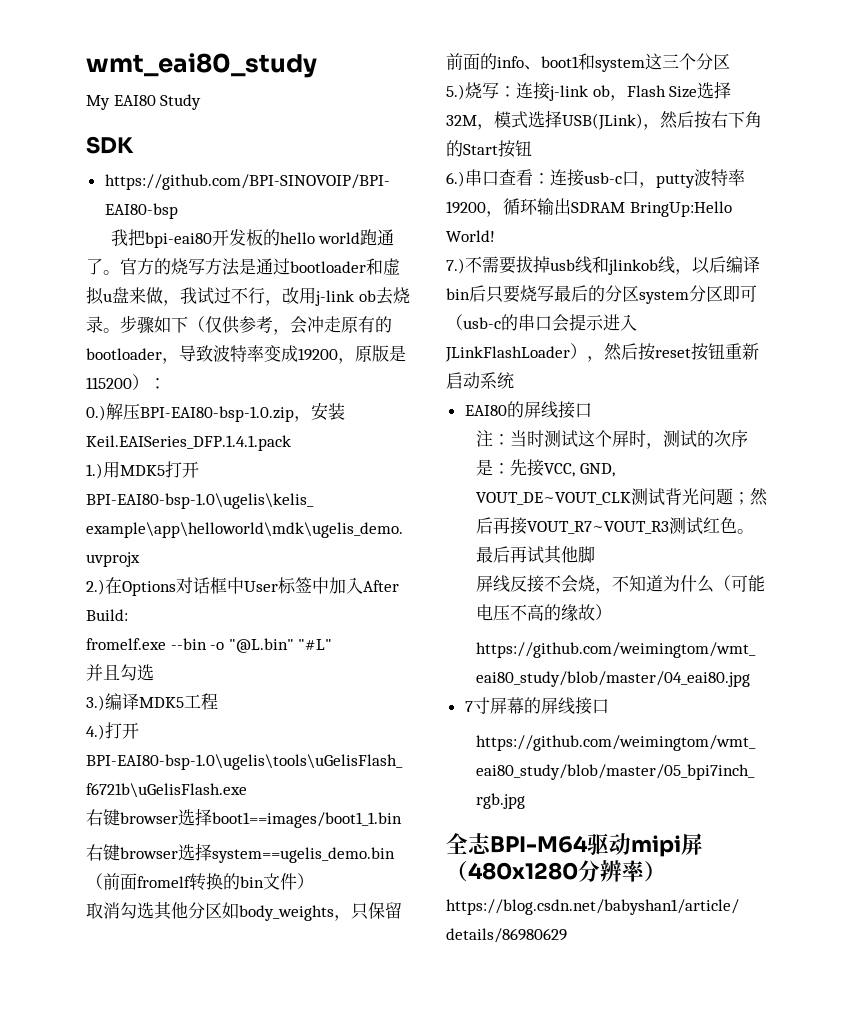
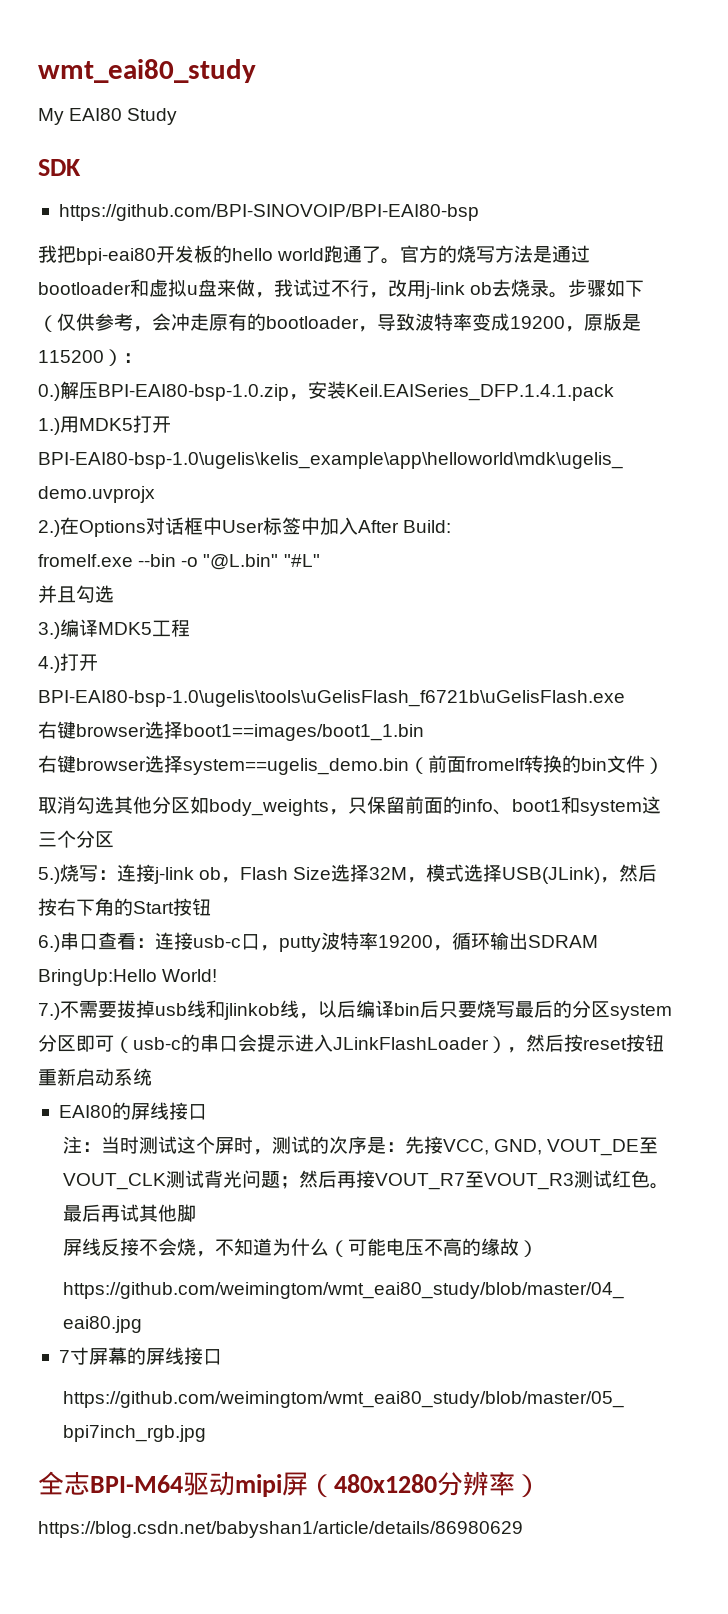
[476,492,632,505] VOUT_DE~VOUT_CLK -> [547,1137,659,1156] [62,1173,166,1190] VOUT_DE至VOUT_CLK
[527,521,670,534] VOUT_R7~VOUT_R3 -> [374,1171,574,1190] VOUT_R7至VOUT_R3

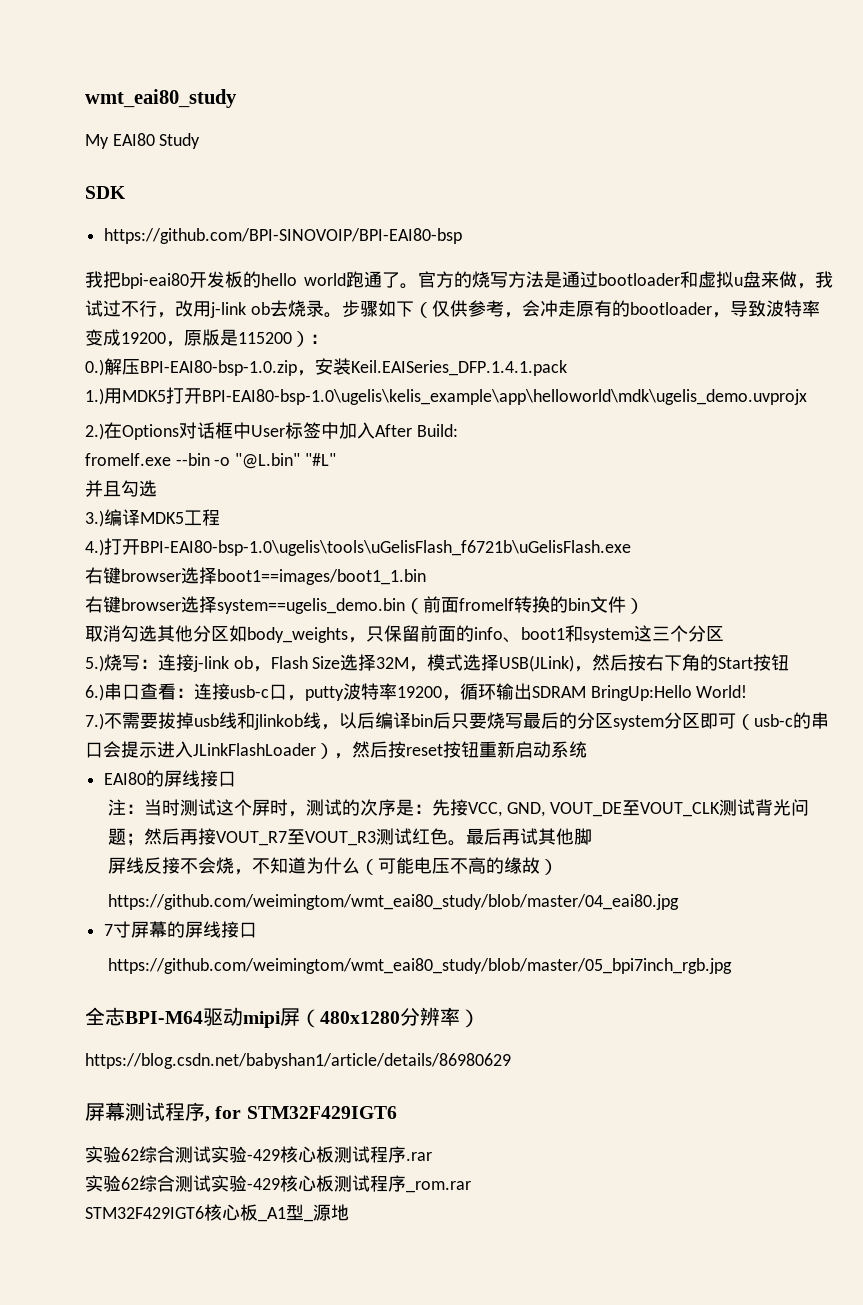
(523, 1529) none -> [85,1102,397,1122] [85,1146,432,1163] [85,1175,471,1193] [85,1204,349,1222] // 屏幕测试程序, for STM32F429IGT6 // 实验62综合测试实验-429核心板测试程序.rar // 实验62综合测试实验-429核心板测试程序_rom.rar // STM32F429IGT6核心板_A1型_源地

